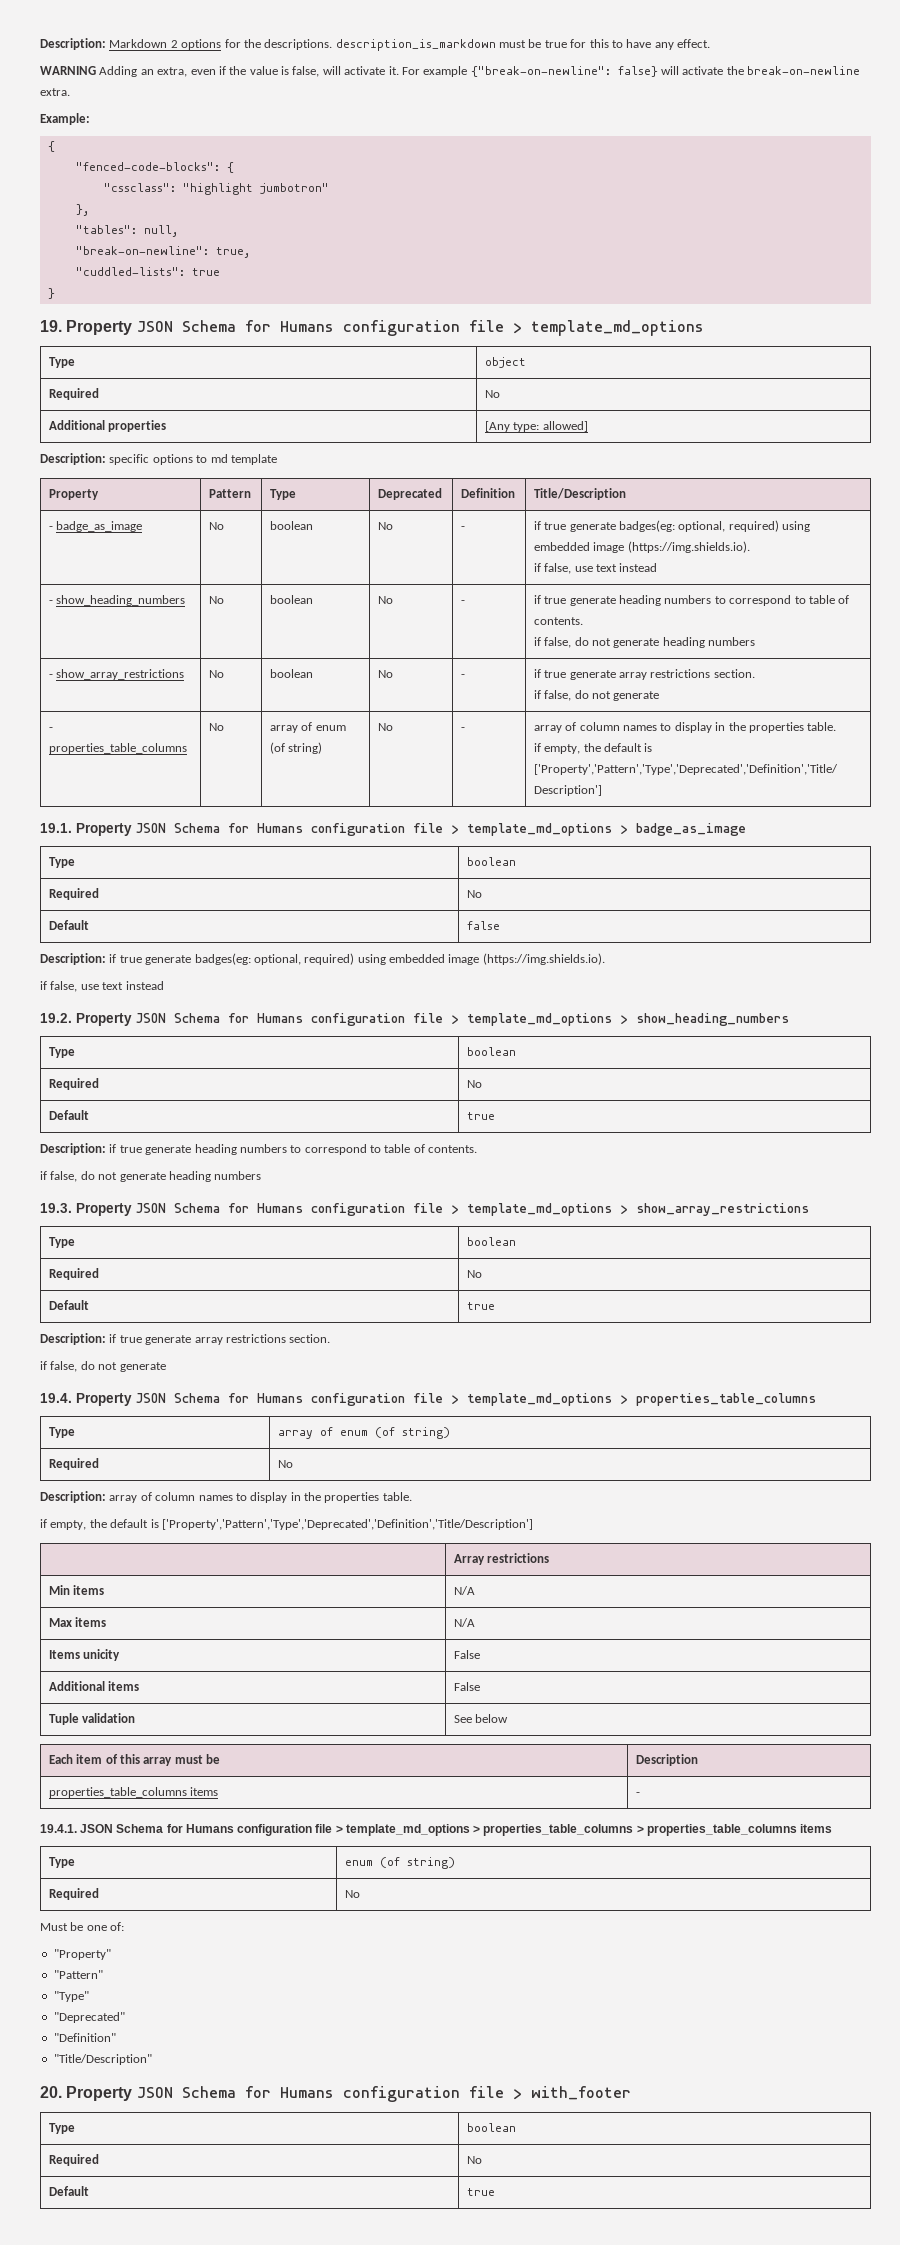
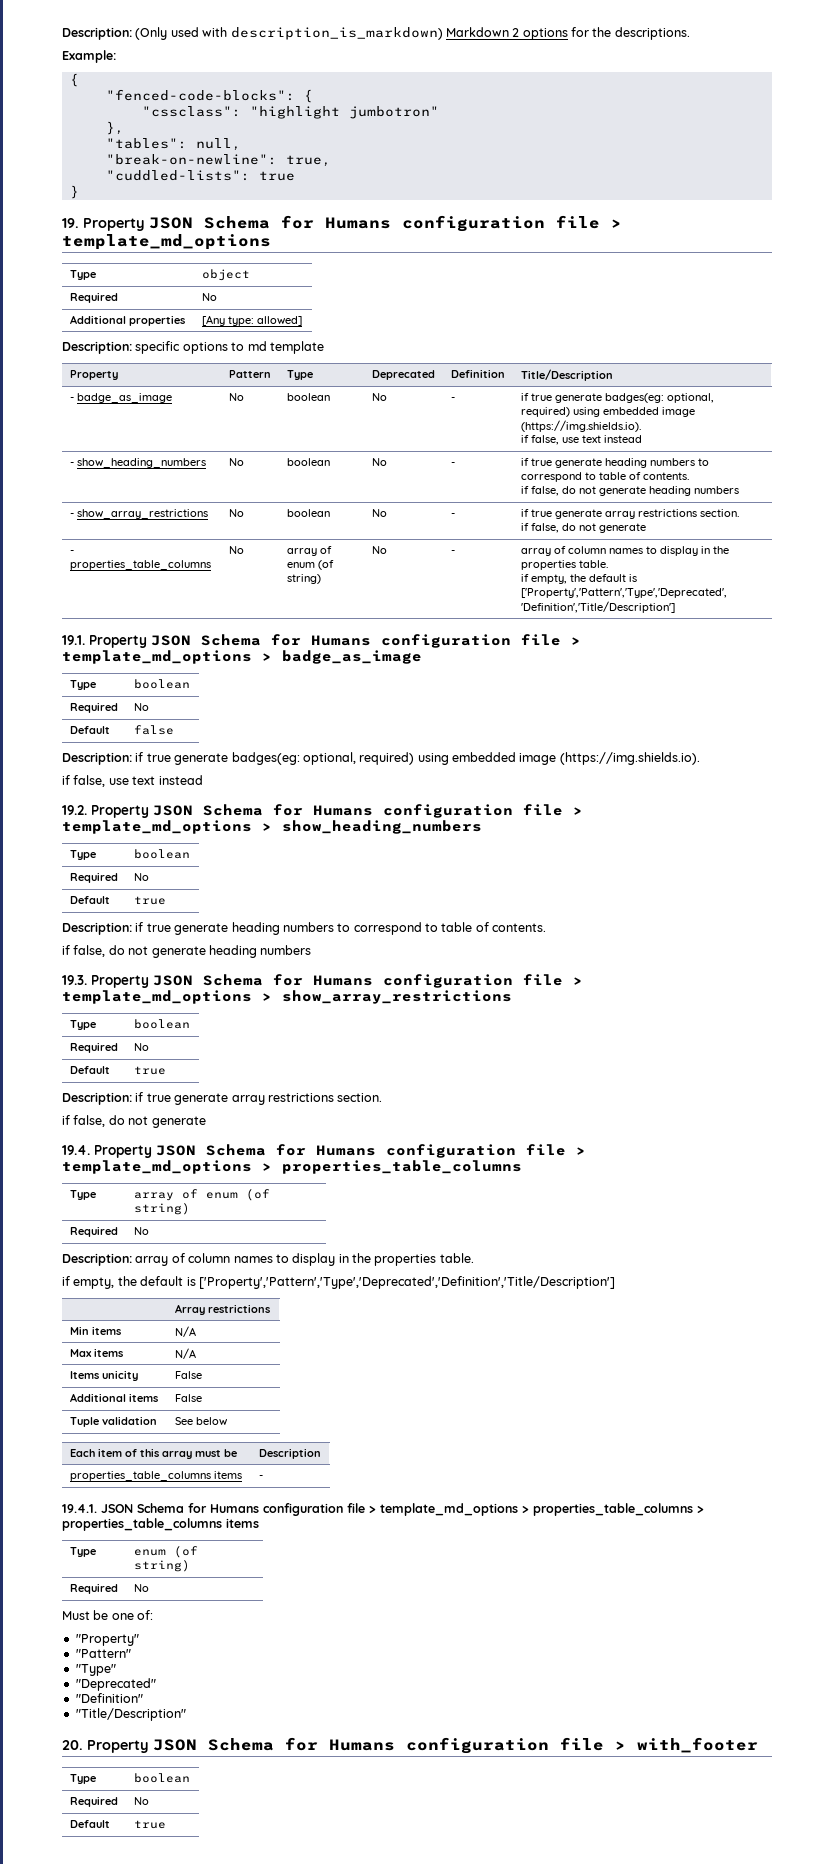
[40,38,106,50] Description: -> [62,27,443,40] Description: (Only used with description_is_markdown)
[335,39,710,51] [40,66,861,77] [40,88,70,96] description_is_markdown must be true for this to have any effect. // WARNING Adding an extra, even if the value is false, will activate it. For example {"break-on-newline": false} will activate the break-on-newline extra. -> (690, 33) none

